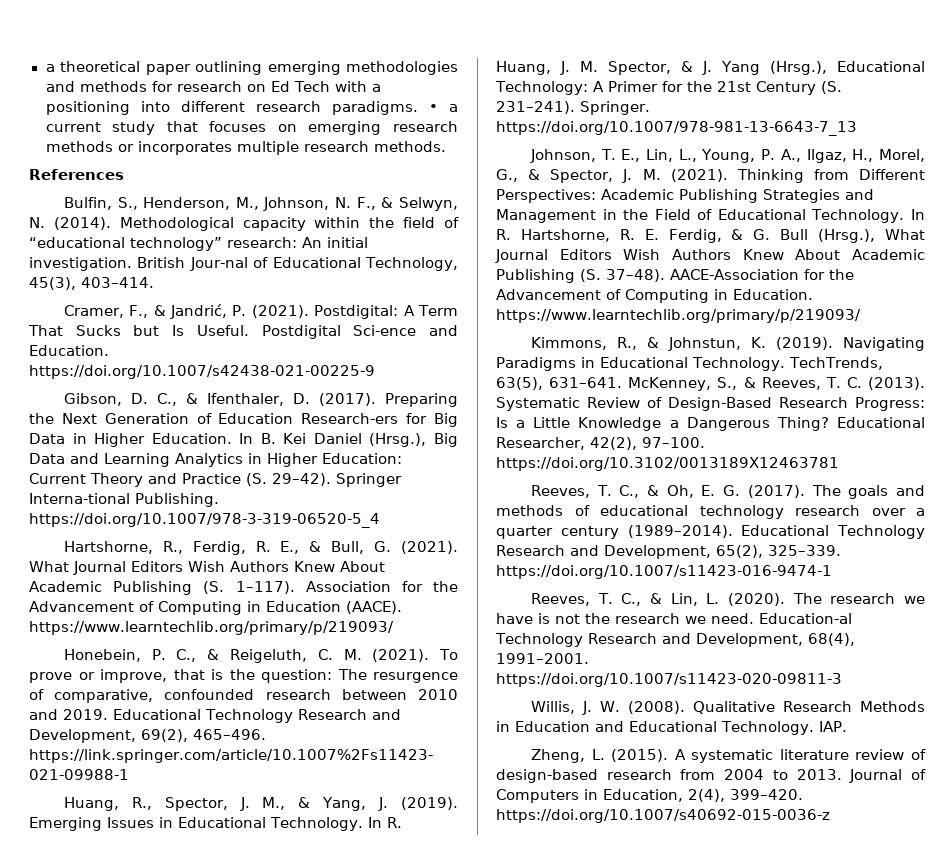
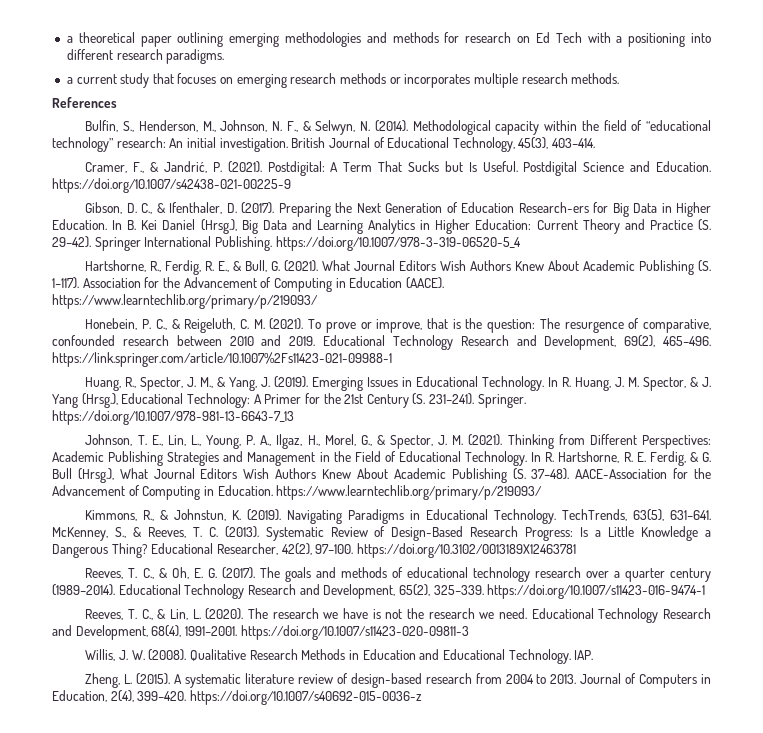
[428,104,438,112] • -> (225, 56) //
[189,257,248,271] Jour-nal -> [328,137,370,148] Journal
[353,325,417,336] Sci-ence -> [583,162,625,172] Science
[29,493,130,504] Interna-tional -> [144,236,212,247] International
[759,613,852,624] Education-al -> [531,608,594,619] Educational

